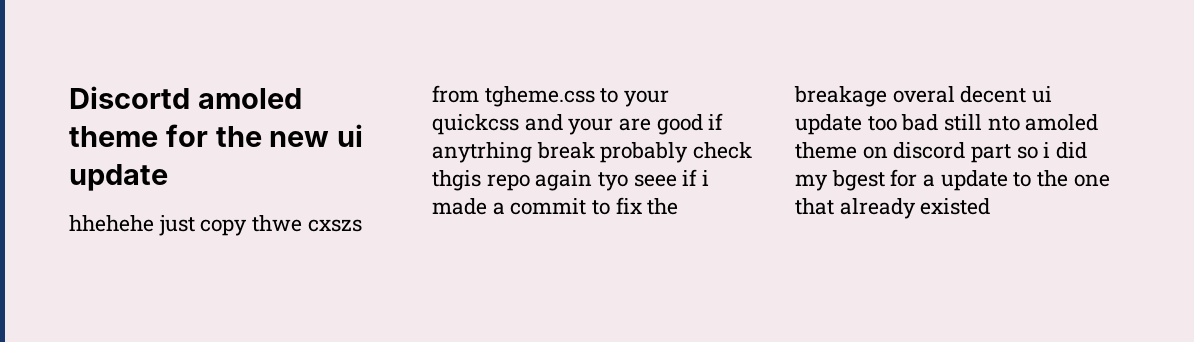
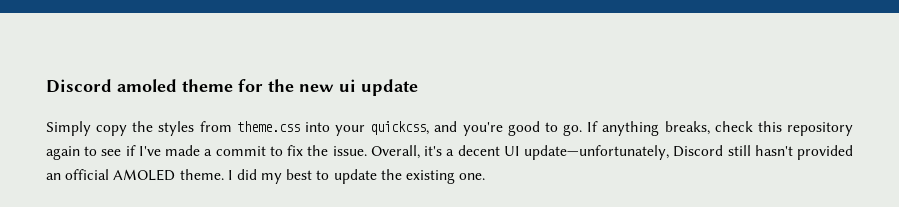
[69,86,190,109] Discortd -> [46,79,112,93] Discord
[69,215,362,236] [432,85,670,107] [432,113,724,135] [432,142,753,163] [432,169,710,191] hhehehe just copy thwe cxszs from tgheme.css to your quickcss and your are good if anytrhing break probably check thgis repo again tyo seee if i -> [46,121,853,136] [46,145,161,160] Simply copy the styles from theme.css into your quickcss, and you're good to go. If anything breaks, check this repository again to see if I've
[794,86,1053,107] [795,114,1099,135] [795,142,1088,163] [795,169,1110,191] [795,198,991,219] breakage overal decent ui update too bad still nto amoled theme on discord part so i did my bgest for a update to the one that already existed -> [332,145,853,160] [46,169,486,184] issue. Overall, it's a decent UI update—unfortunately, Discord still hasn't provided an official AMOLED theme. I did my best to update the existing one.

